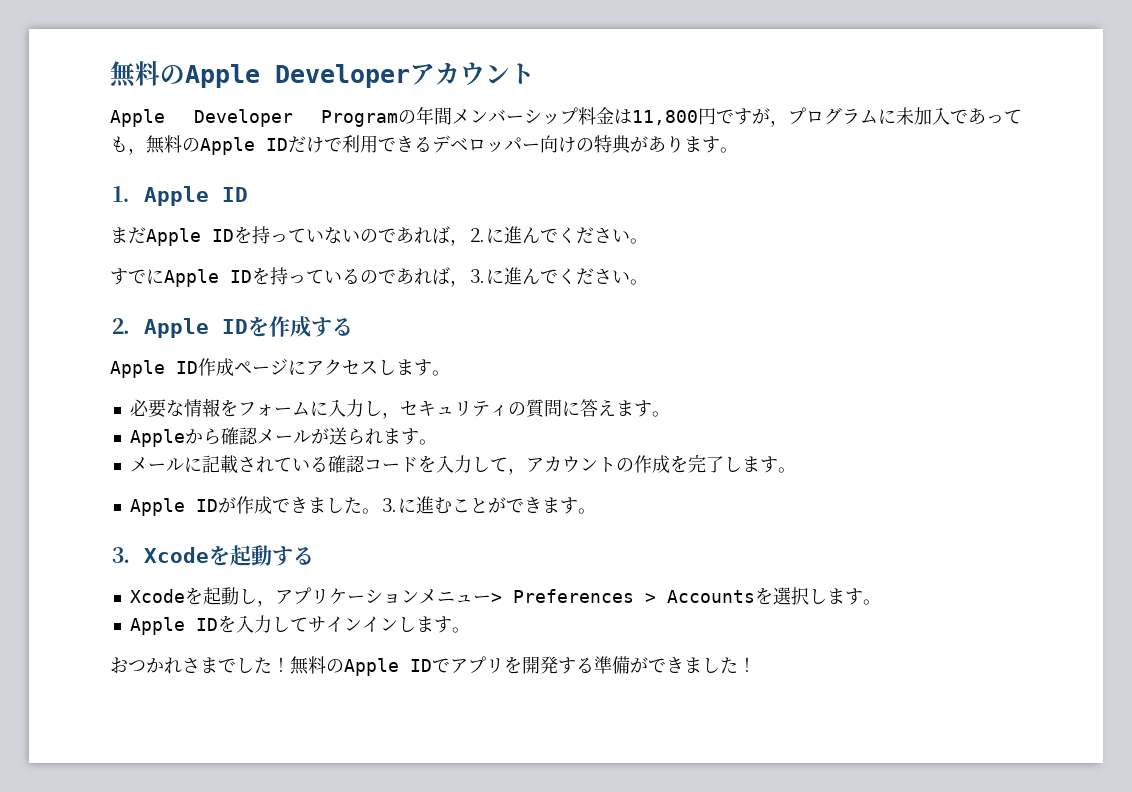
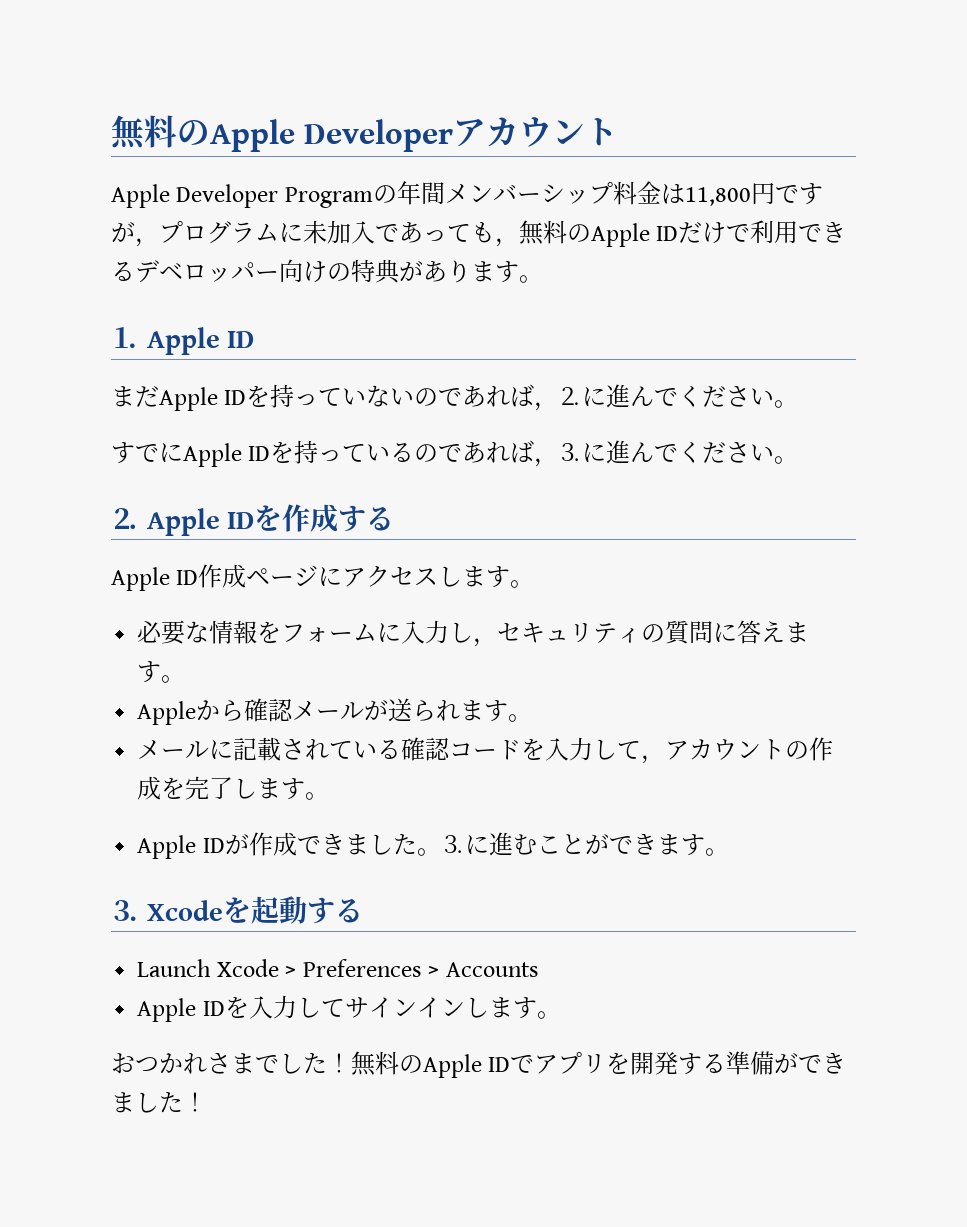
[129,587,491,607] Xcodeを起動し，アプリケーションメニュー -> [137,959,279,977] Launch Xcode
[754,587,881,605] を選択します。 -> (539, 969) none

